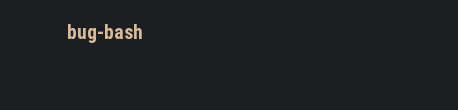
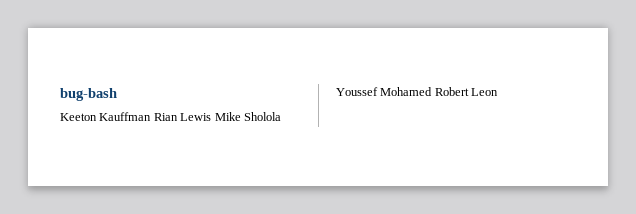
(143, 33) none -> [60,112,281,121] [336,87,499,96] // Keeton Kauffman Rian Lewis Mike Sholola Youssef Mohamed Robert Leon

